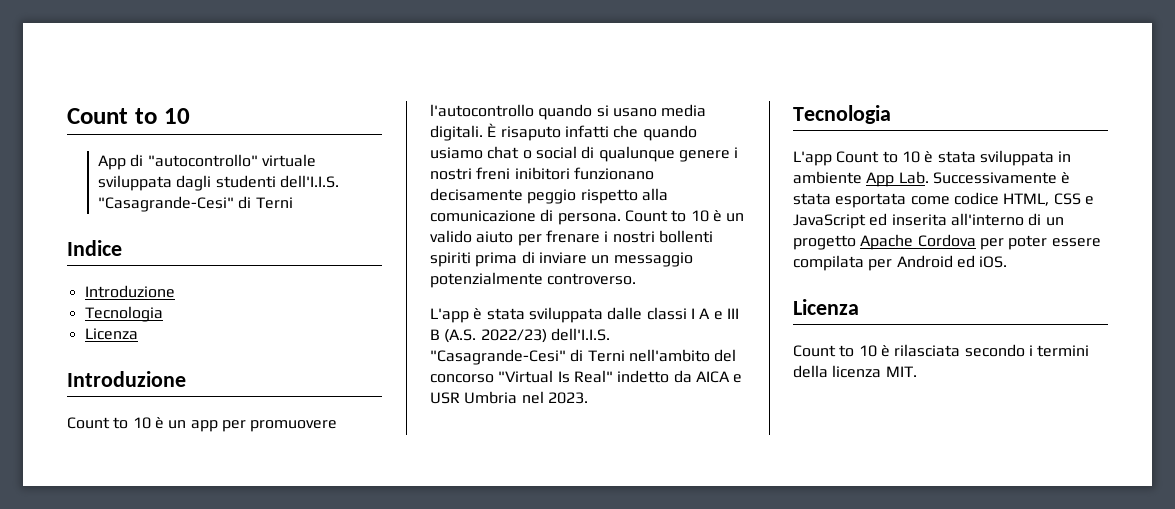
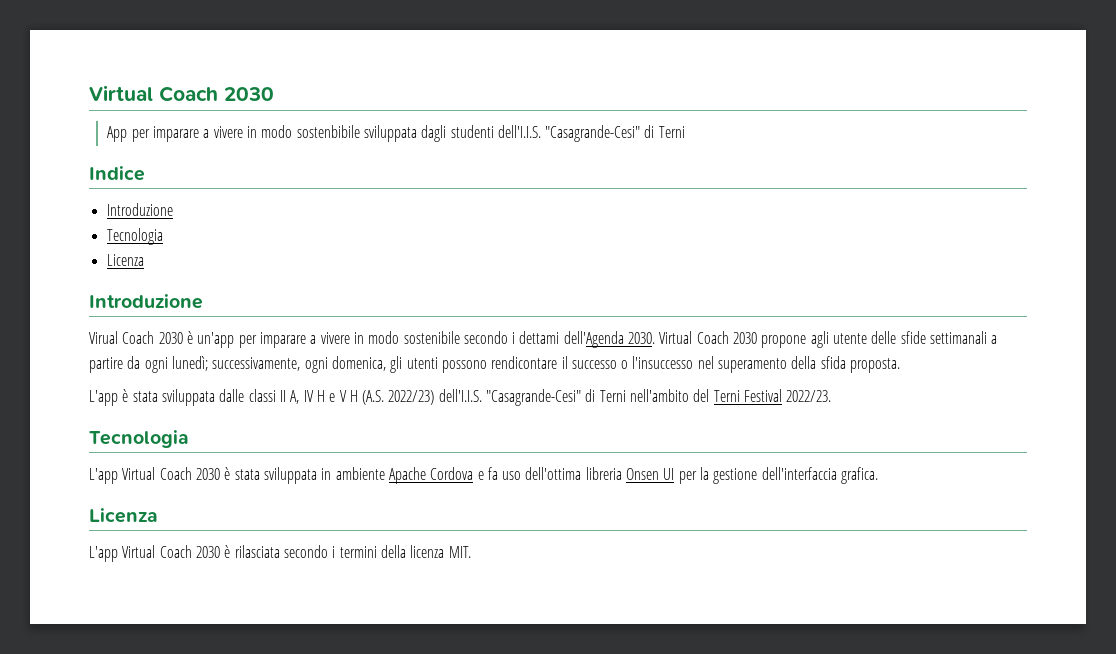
[67,108,190,124] [97,154,316,170] Count to 10 // App di "autocontrollo" virtuale -> [89,85,274,102] [107,125,360,142] Virtual Coach 2030 // App per imparare a vivere in modo sostenbibile
[67,417,338,432] [430,104,707,120] [430,123,697,141] [430,146,739,162] [430,167,654,180] [430,188,668,204] [430,209,745,225] [430,230,713,246] [430,251,693,267] [430,272,637,288] Count to 10 è un app per promuovere l'autocontrollo quando si usano media digitali. È risaputo infatti che quando usiamo chat o social di qualunque genere i nostri freni inibitori funzionano decisamente peggio rispetto alla comunicazione di persona. Count to 10 è un valido aiuto per frenare i nostri bollenti spiriti prima di inviare un messaggio potenzialmente controverso. -> [89,331,998,348] [89,356,901,373] Virual Coach 2030 è un'app per imparare a vivere in modo sostenibile secondo i dettami dell'Agenda 2030. Virtual Coach 2030 propone agli utente delle sfide settimanali a partire da ogni lunedì; successivamente, ogni domenica, gli utenti possono rendicontare il successo o l'insuccesso nel superamento della sfida proposta.
[690,308,739,320] [430,329,440,340] I A e III B -> [279,390,358,404] II A, IV H e V H
[430,370,743,383] [430,391,588,404] concorso "Virtual Is Real" indetto da AICA e USR Umbria nel 2023. -> [713,389,832,402] Terni Festival 2022/23.
[836,151,920,163] Count to 10 -> [122,467,220,480] Virtual Coach 2030
[866,171,1071,187] [793,192,1094,208] [793,213,1064,229] [793,234,1101,250] [793,255,1008,271] [793,299,859,315] [793,345,877,357] App Lab. Successivamente è stata esportata come codice HTML, CSS e JavaScript ed inserita all'interno di un progetto Apache Cordova per poter essere compilata per Android ed iOS. // Licenza // Count to 10 -> [388,467,879,484] [89,508,157,523] [89,545,220,562] Apache Cordova e fa uso dell'ottima libreria Onsen UI per la gestione dell'interfaccia grafica. // Licenza // L'app Virtual Coach 2030

